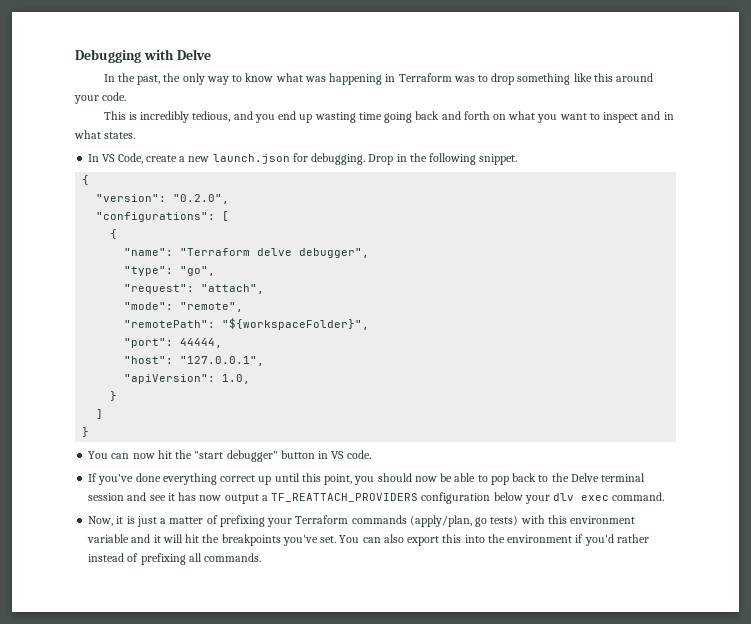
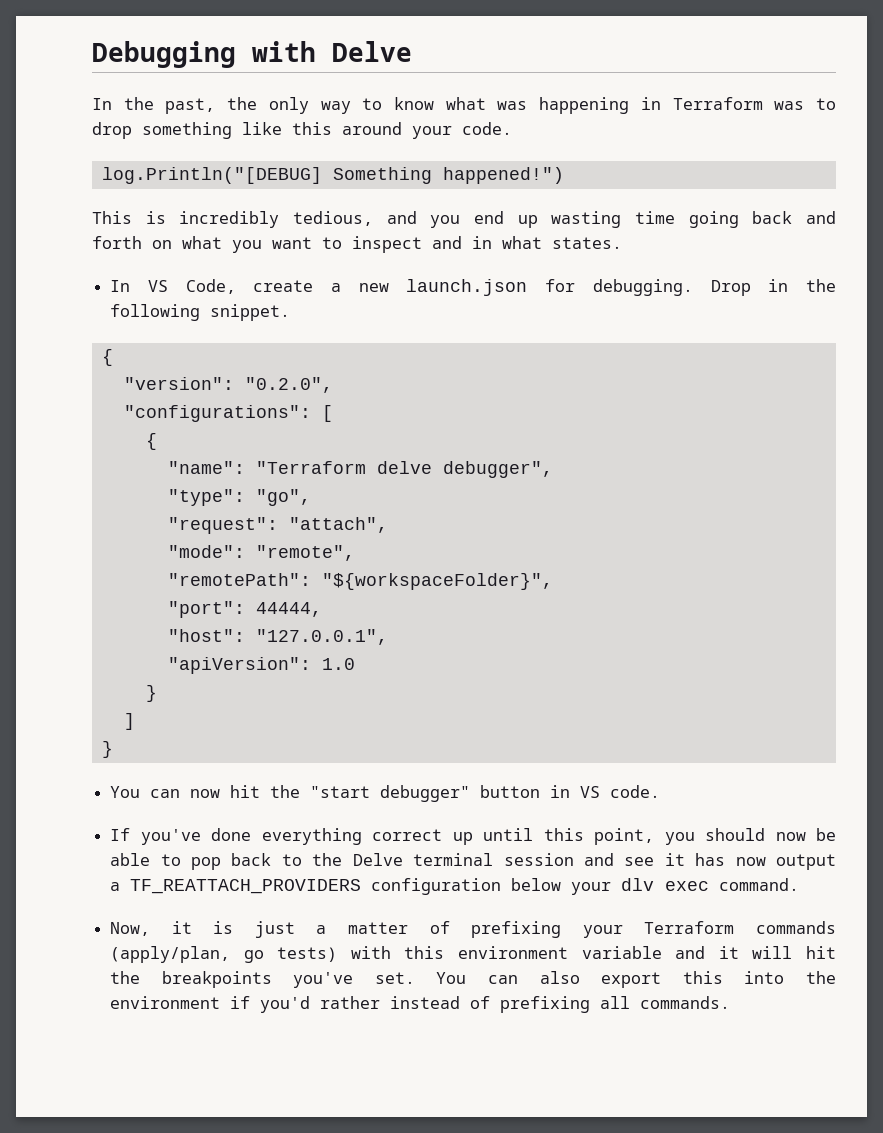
(127, 96) none -> [101,167,564,184] // log.Println("[DEBUG] Something happened!")
[222,374,251,384] 1.0, -> [321,658,355,670] 1.0

